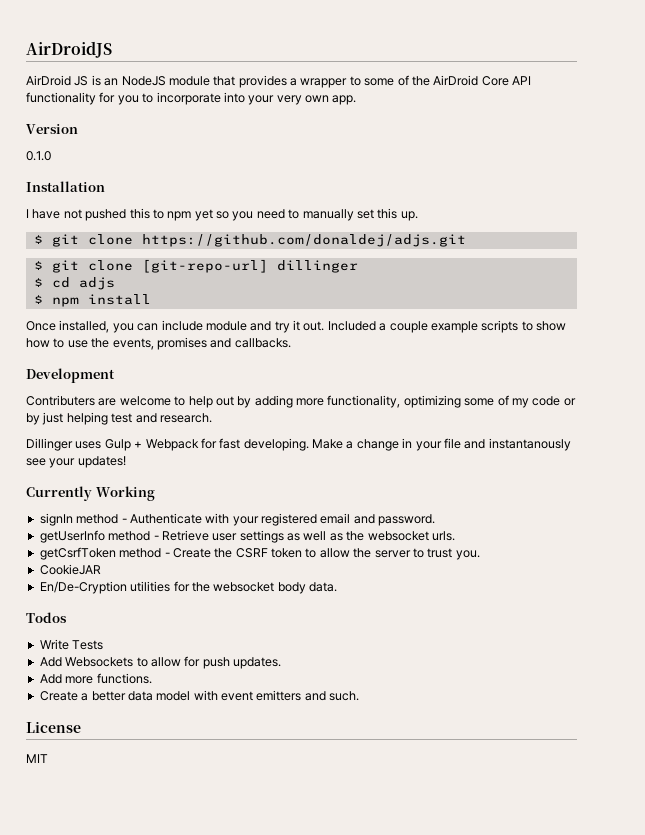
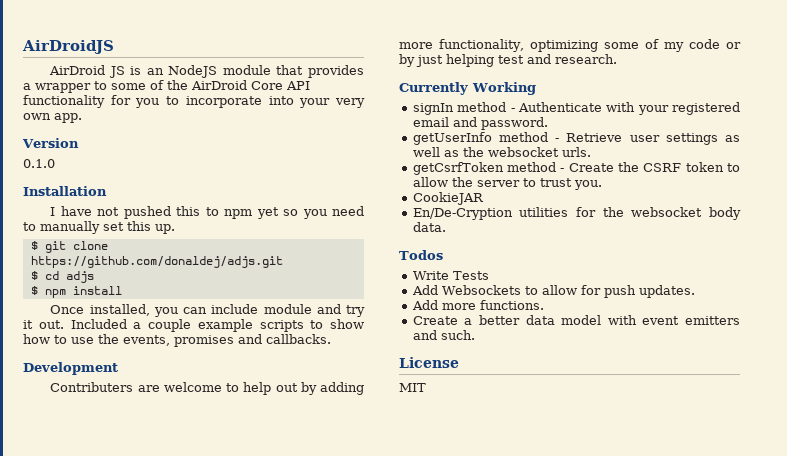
[33,259,358,273] // $ git clone [git-repo-url] dillinger -> (283, 262) none
[26,438,571,451] [26,456,126,468] // Dillinger uses Gulp + Webpack for fast developing. Make a change in your file and instantanously see your updates! -> (617, 59) none

